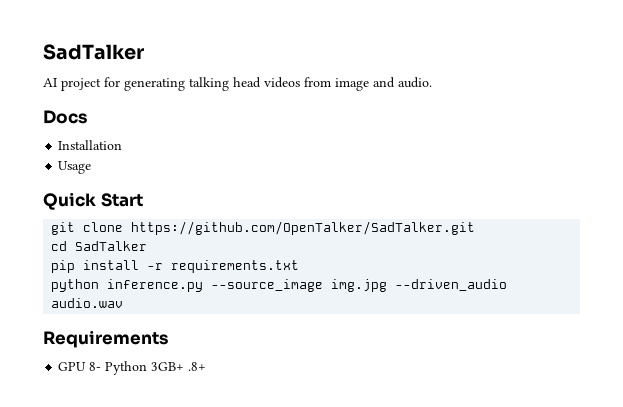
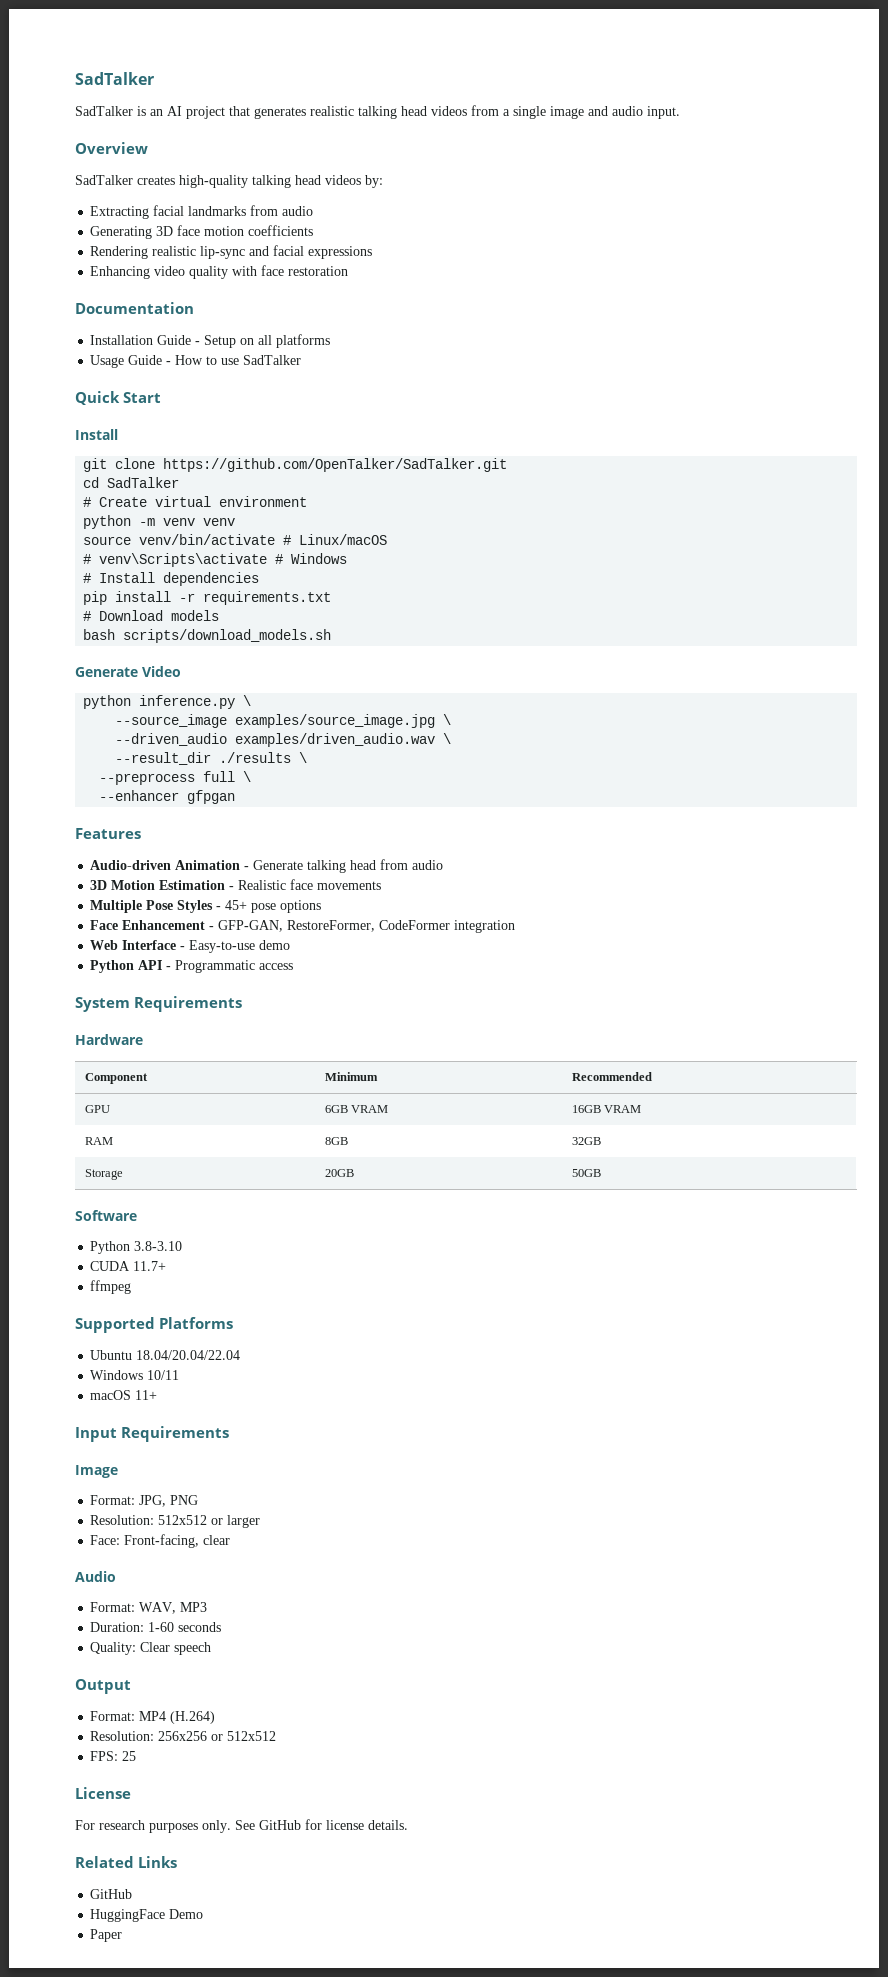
[43,44,144,60] [43,77,432,91] [43,110,87,124] [58,140,123,150] [58,161,92,174] SadTalker // AI project for generating talking head videos from image and audio. // Docs // Installation // Usage -> [75,72,154,85] [75,105,680,119] [75,142,148,154] [75,175,383,188] [90,205,314,219] [90,225,314,239] [90,245,373,259] [90,265,349,279] [75,302,194,314] [90,334,331,348] [90,355,302,368] SadTalker // SadTalker is an AI project that generates realistic talking head videos from a single image and audio input. // Overview // SadTalker creates high-quality talking head videos by: // Extracting facial landmarks from audio // Generating 3D face motion coefficients // Rendering realistic lip-sync and facial expressions // Enhancing video quality with face restoration // Documentation // Installation Guide - Setup on all platforms // Usage Guide - How to use SadTalker
(143, 200) none -> [75,429,118,440] // Install
[51,260,300,273] [51,279,508,292] [51,298,124,308] [43,330,168,348] [58,361,207,375] pip install -r requirements.txt // python inference.py --source_image img.jpg --driven_audio audio.wav // Requirements // GPU 8- Python 3GB+ .8+ -> [83,496,308,507] [83,515,236,529] [83,534,388,545] [83,553,348,567] [83,572,260,586] [83,591,332,605] [83,610,220,621] [83,629,332,643] [75,666,181,677] [83,695,252,709] [115,714,452,728] [115,733,452,747] [115,752,308,765] [99,771,252,785] [99,790,236,804] [75,828,141,839] [90,859,444,873] [90,879,382,890] [90,900,322,913] [90,920,516,933] [90,940,291,953] [90,960,294,973] [75,996,243,1012] [75,1034,143,1045] [84,1073,148,1084] [324,1072,378,1081] [571,1072,652,1081] [84,1105,110,1113] [324,1105,388,1113] [571,1105,641,1113] [84,1137,113,1145] [324,1137,348,1145] [571,1137,601,1145] [84,1169,123,1180] [324,1169,354,1177] [571,1169,601,1177] [75,1210,137,1221] [90,1241,183,1254] [90,1261,167,1271] [90,1280,132,1294] [75,1317,234,1333] [90,1350,241,1360] [90,1370,180,1380] [90,1390,158,1400] [75,1426,230,1442] [75,1465,118,1478] [90,1495,199,1507] [90,1515,261,1528] [90,1534,231,1548] [75,1571,116,1582] [90,1602,208,1614] [90,1622,222,1632] [90,1642,212,1655] [75,1679,131,1694] [90,1711,216,1724] [90,1731,277,1741] [90,1751,137,1761] [75,1787,131,1799] [75,1819,408,1833] [75,1856,178,1868] [90,1889,133,1899] [90,1909,204,1922] [90,1929,123,1942] # Create virtual environment // python -m venv venv // source venv/bin/activate # Linux/macOS // # venv\Scripts\activate # Windows // # Install dependencies // pip install -r requirements.txt // # Download models // bash scripts/download_models.sh // Generate Video // python inference.py \ // --source_image examples/source_image.jpg \ // --driven_audio examples/driven_audio.wav \ // --result_dir ./results \ // --preprocess full \ // --enhancer gfpgan // Features // Audio-driven Animation - Generate talking head from audio // 3D Motion Estimation - Realistic face movements // Multiple Pose Styles - 45+ pose options // Face Enhancement - GFP-GAN, RestoreFormer, CodeFormer integration // Web Interface - Easy-to-use demo // Python API - Programmatic access // System Requirements // Hardware // Component | Minimum | Recommended // GPU | 6GB VRAM | 16GB VRAM // RAM | 8GB | 32GB // Storage | 20GB | 50GB // Software // Python 3.8-3.10 // CUDA 11.7+ // ffmpeg // Supported Platforms // Ubuntu 18.04/20.04/22.04 // Windows 10/11 // macOS 11+ // Input Requirements // Image // Format: JPG, PNG // Resolution: 512x512 or larger // Face: Front-facing, clear // Audio // Format: WAV, MP3 // Duration: 1-60 seconds // Quality: Clear speech // Output // Format: MP4 (H.264) // Resolution: 256x256 or 512x512 // FPS: 25 // License // For research purposes only. See GitHub for license details. // Related Links // GitHub // HuggingFace Demo // Paper

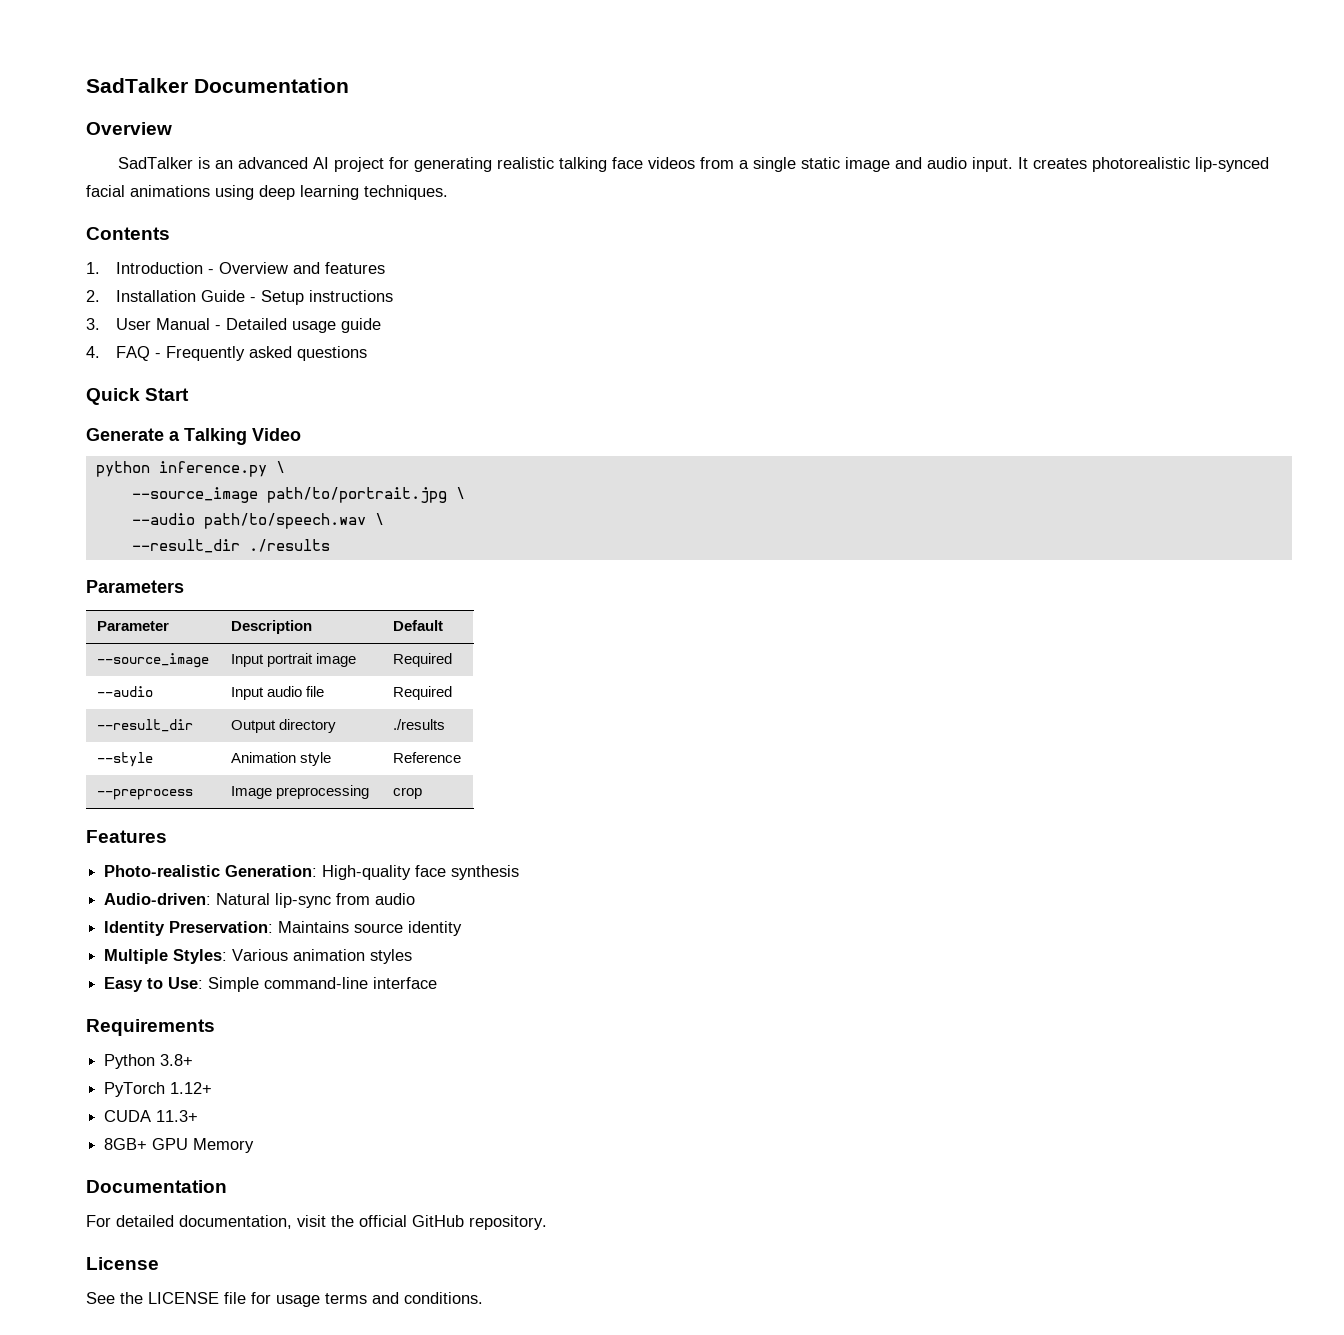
[75,72,154,85] SadTalker -> [86,78,349,93] [86,122,172,135] SadTalker Documentation // Overview
(163, 112) none -> [237,157,308,169] advanced
[229,106,306,119] that generates -> [388,157,492,172] for generating
[401,106,427,116] head -> [611,157,643,169] face
(546, 112) none -> [800,157,840,169] static
[75,142,148,154] [75,175,383,188] [90,205,314,219] [90,225,314,239] [90,245,373,259] [90,265,349,279] [75,302,194,314] [90,334,331,348] [90,355,302,368] [75,391,162,405] [75,429,118,440] [83,458,508,472] [83,477,180,488] [83,496,308,507] [83,515,236,529] [83,534,388,545] [83,553,348,567] [83,572,260,586] [83,591,332,605] [83,610,220,621] [83,629,332,643] [75,667,138,677] // Overview // SadTalker creates high-quality talking head videos by: // Extracting facial landmarks from audio // Generating 3D face motion coefficients // Rendering realistic lip-sync and facial expressions // Enhancing video quality with face restoration // Documentation // Installation Guide - Setup on all platforms // Usage Guide - How to use SadTalker // Quick Start // Install // git clone https://github.com/OpenTalker/SadTalker.git // cd SadTalker // # Create virtual environment // python -m venv venv // source venv/bin/activate # Linux/macOS // # venv\Scripts\activate # Windows // # Install dependencies // pip install -r requirements.txt // # Download models // bash scripts/download_models.sh // Generate -> [1017,157,1269,172] [86,185,448,200] [86,227,170,240] [86,262,385,274] [86,290,393,305] [86,318,381,333] [86,346,367,361] [86,388,190,405] [86,428,247,445] It creates photorealistic lip-synced facial animations using deep learning techniques. // Contents // 1. Introduction - Overview and features // 2. Installation Guide - Setup instructions // 3. User Manual - Detailed usage guide // 4. FAQ - Frequently asked questions // Quick Start // Generate a Talking
[235,714,452,728] [115,733,436,747] examples/source_image.jpg \ // --driven_audio examples/driven_audio.wav -> [266,487,465,503] [131,513,366,529] path/to/portrait.jpg \ // --audio path/to/speech.wav
[299,752,308,763] [99,771,252,785] [99,790,236,804] [75,828,141,839] [90,859,444,873] [90,879,382,890] [90,900,322,913] [90,920,516,933] [90,940,291,953] [90,960,294,973] [75,996,243,1012] [75,1034,143,1045] [84,1073,148,1084] [324,1072,378,1081] [571,1072,652,1081] [84,1105,110,1113] [324,1105,388,1113] [571,1105,641,1113] [84,1137,113,1145] [324,1137,348,1145] [571,1137,601,1145] [84,1169,123,1180] [324,1169,354,1177] [571,1169,601,1177] [75,1210,137,1221] [90,1241,183,1254] [90,1261,167,1271] [90,1280,132,1294] [75,1317,234,1333] [90,1350,241,1360] [90,1370,180,1380] [90,1390,158,1400] [75,1426,230,1442] [75,1465,118,1478] [90,1495,199,1507] [90,1515,261,1528] [90,1534,231,1548] [75,1571,116,1582] [90,1602,208,1614] [90,1622,222,1632] [90,1642,212,1655] [75,1679,131,1694] [90,1711,216,1724] [90,1731,277,1741] [90,1751,137,1761] [75,1787,131,1799] [75,1819,408,1833] [75,1856,178,1868] [90,1889,133,1899] [90,1909,204,1922] [90,1929,123,1942] \ // --preprocess full \ // --enhancer gfpgan // Features // Audio-driven Animation - Generate talking head from audio // 3D Motion Estimation - Realistic face movements // Multiple Pose Styles - 45+ pose options // Face Enhancement - GFP-GAN, RestoreFormer, CodeFormer integration // Web Interface - Easy-to-use demo // Python API - Programmatic access // System Requirements // Hardware // Component | Minimum | Recommended // GPU | 6GB VRAM | 16GB VRAM // RAM | 8GB | 32GB // Storage | 20GB | 50GB // Software // Python 3.8-3.10 // CUDA 11.7+ // ffmpeg // Supported Platforms // Ubuntu 18.04/20.04/22.04 // Windows 10/11 // macOS 11+ // Input Requirements // Image // Format: JPG, PNG // Resolution: 512x512 or larger // Face: Front-facing, clear // Audio // Format: WAV, MP3 // Duration: 1-60 seconds // Quality: Clear speech // Output // Format: MP4 (H.264) // Resolution: 256x256 or 512x512 // FPS: 25 // License // For research purposes only. See GitHub for license details. // Related Links // GitHub // HuggingFace Demo // Paper -> [86,580,184,593] [96,621,169,631] [230,620,312,634] [392,620,443,631] [96,653,209,668] [230,653,356,667] [392,653,452,667] [96,686,153,697] [230,686,324,700] [392,686,452,700] [96,719,193,732] [230,719,336,733] [392,719,445,730] [96,752,153,767] [230,752,331,766] [392,752,461,763] [96,789,193,800] [230,785,369,799] [392,787,422,799] [86,830,167,843] [104,865,520,880] [104,893,416,908] [104,921,463,936] [104,949,413,964] [104,977,438,992] [86,1019,215,1036] [104,1054,194,1069] [104,1082,213,1097] [104,1110,199,1122] [104,1138,255,1153] [86,1180,227,1193] [86,1215,547,1230] [86,1257,159,1270] [86,1292,483,1307] // Parameters // Parameter | Description | Default // --source_image | Input portrait image | Required // --audio | Input audio file | Required // --result_dir | Output directory | ./results // --style | Animation style | Reference // --preprocess | Image preprocessing | crop // Features // Photo-realistic Generation: High-quality face synthesis // Audio-driven: Natural lip-sync from audio // Identity Preservation: Maintains source identity // Multiple Styles: Various animation styles // Easy to Use: Simple command-line interface // Requirements // Python 3.8+ // PyTorch 1.12+ // CUDA 11.3+ // 8GB+ GPU Memory // Documentation // For detailed documentation, visit the official GitHub repository. // License // See the LICENSE file for usage terms and conditions.

